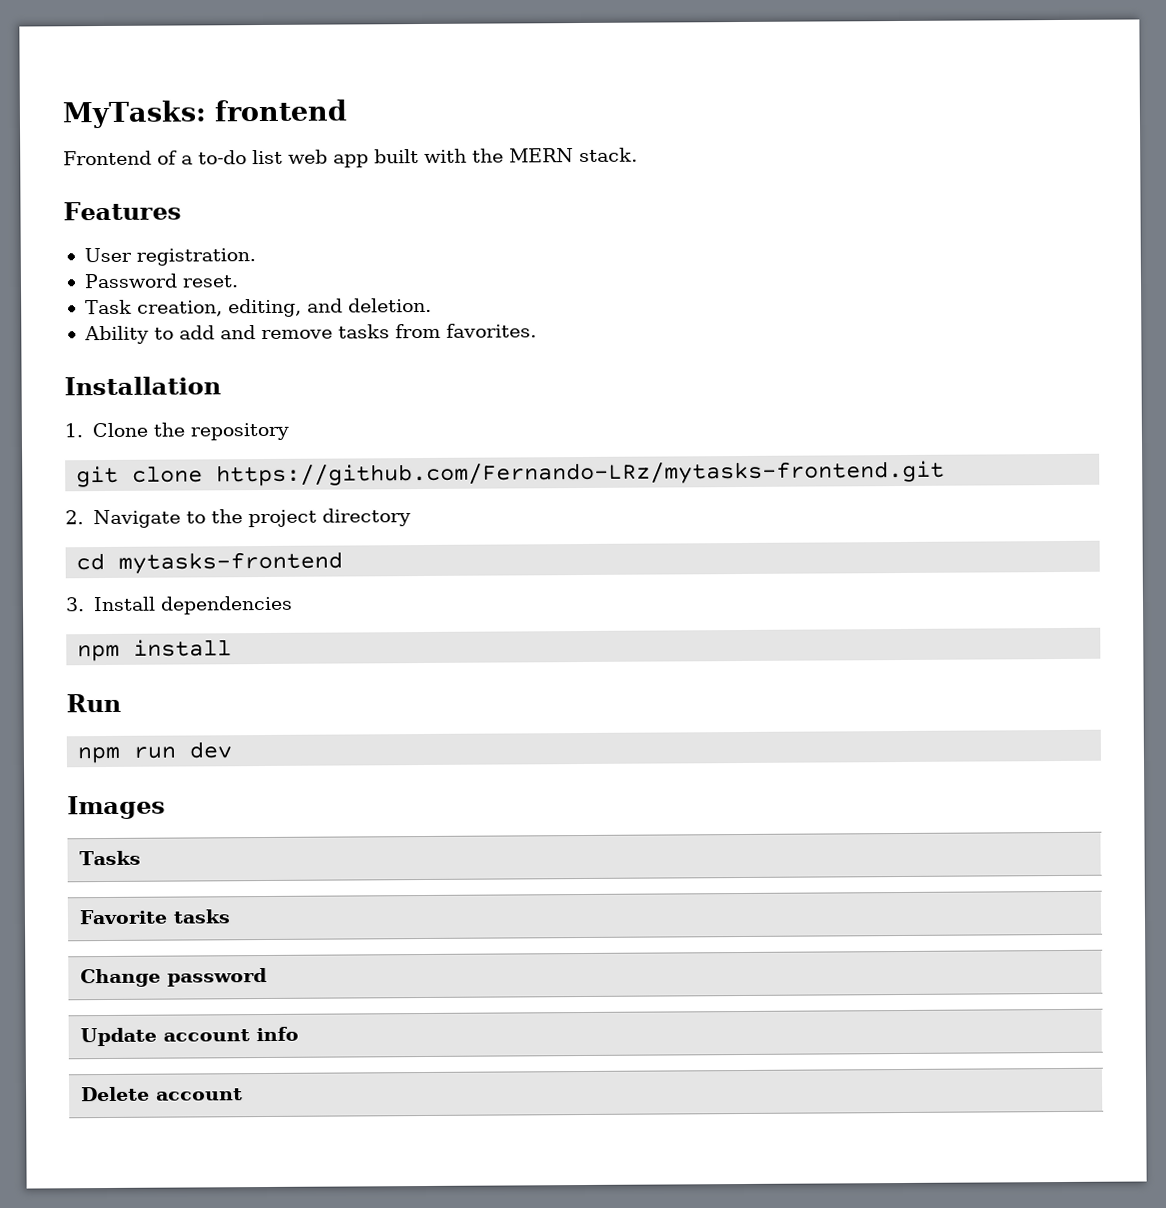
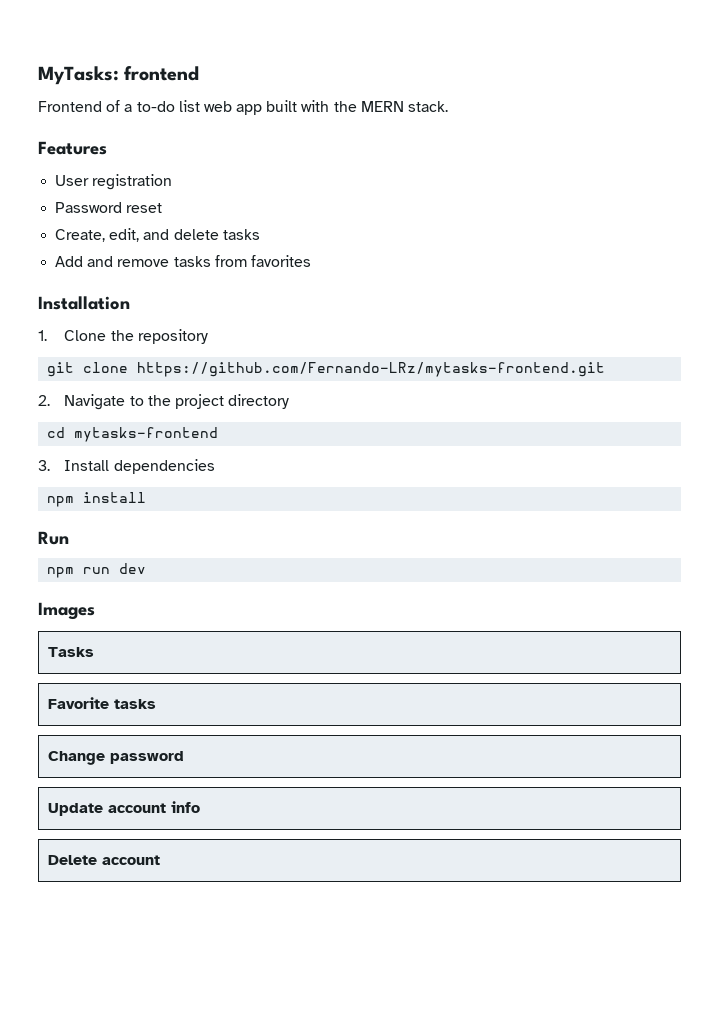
[135,248,256,266] registration. -> [92,174,173,190] registration
[181,275,239,288] [84,297,432,318] [83,325,215,345] reset. // Task creation, editing, and deletion. // Ability to add -> [126,203,163,213] [55,228,260,242] [55,256,84,267] reset // Create, edit, and delete tasks // Add
[445,323,537,338] favorites. -> [250,255,311,267] favorites

